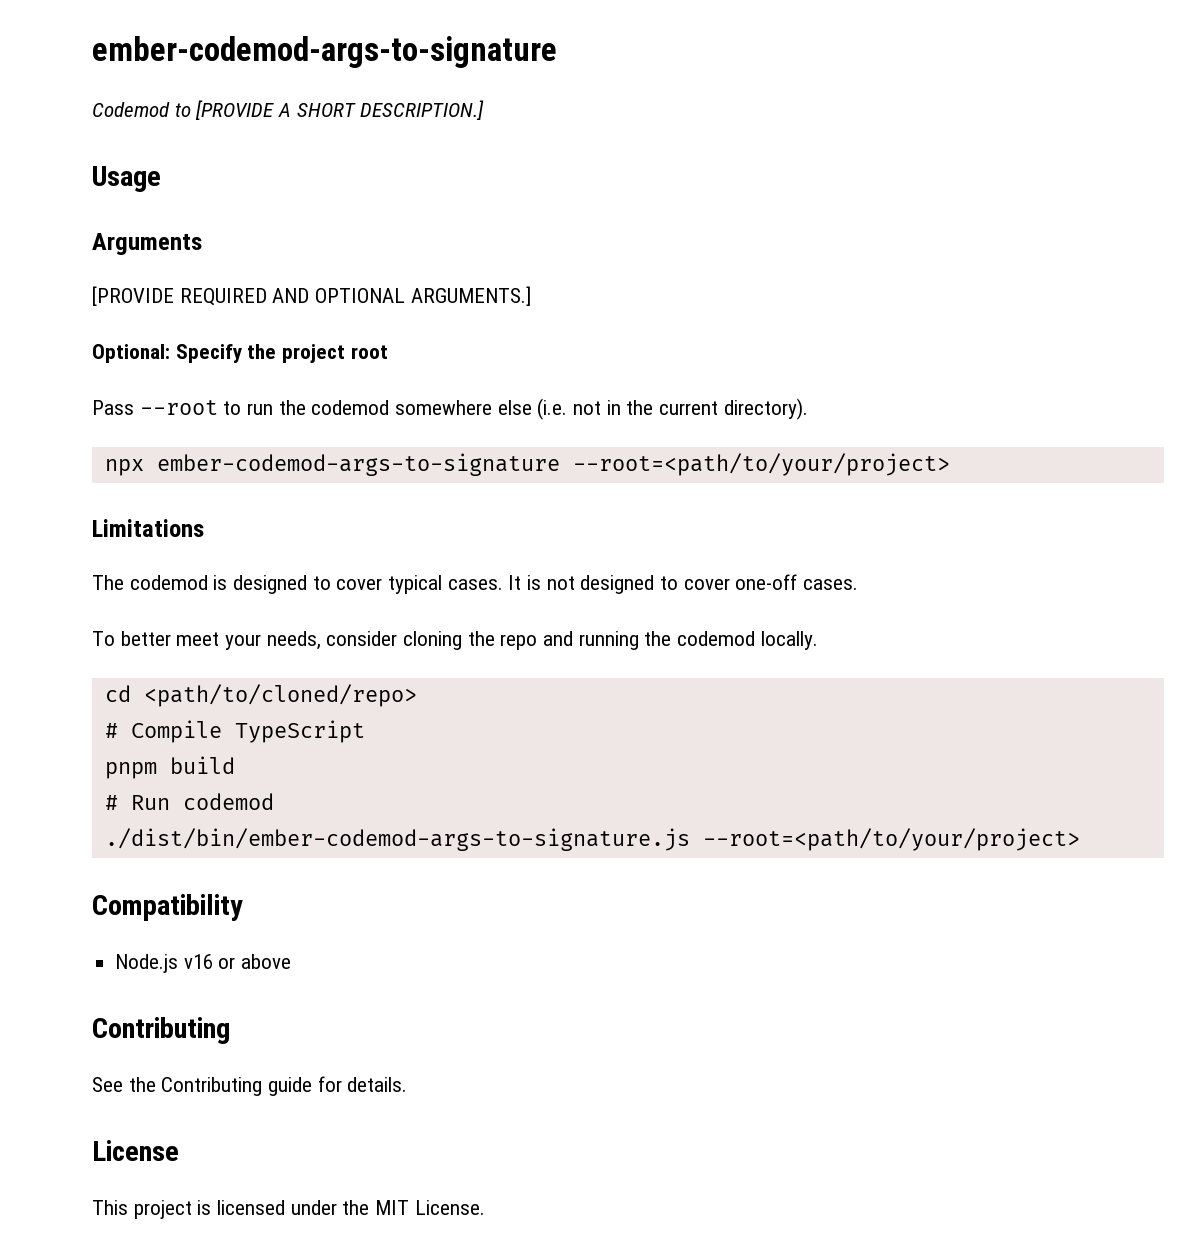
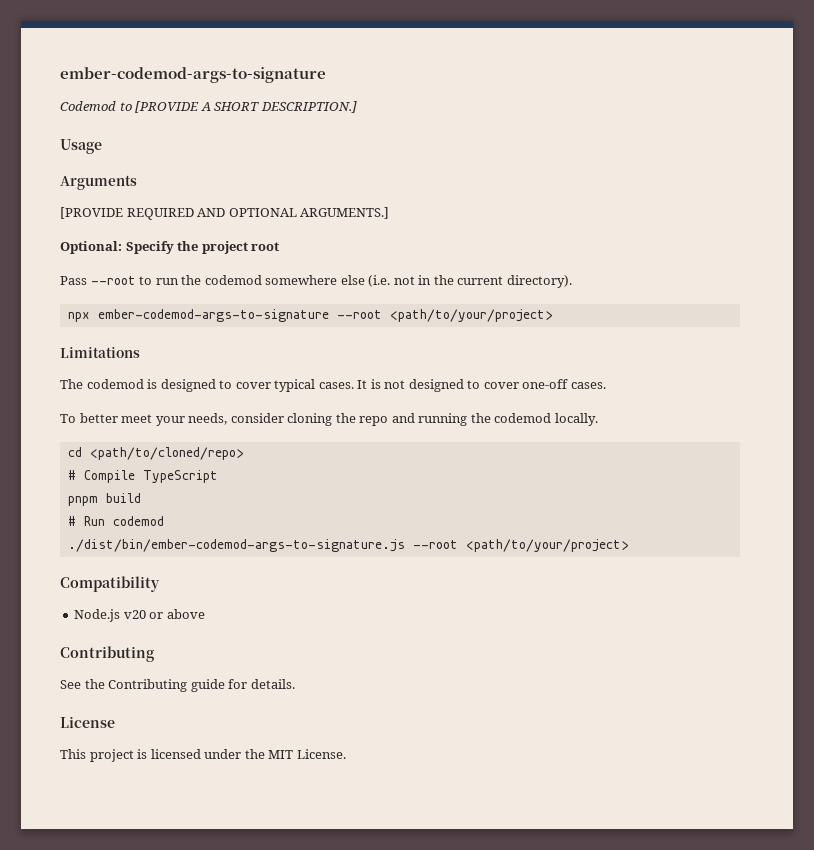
[572,453,950,476] --root=<path/to/your/project> -> [336,309,553,322] --root <path/to/your/project>
[702,828,1080,851] --root=<path/to/your/project> -> [412,539,629,552] --root <path/to/your/project>
[183,954,213,969] v16 -> [123,610,146,619] v20

